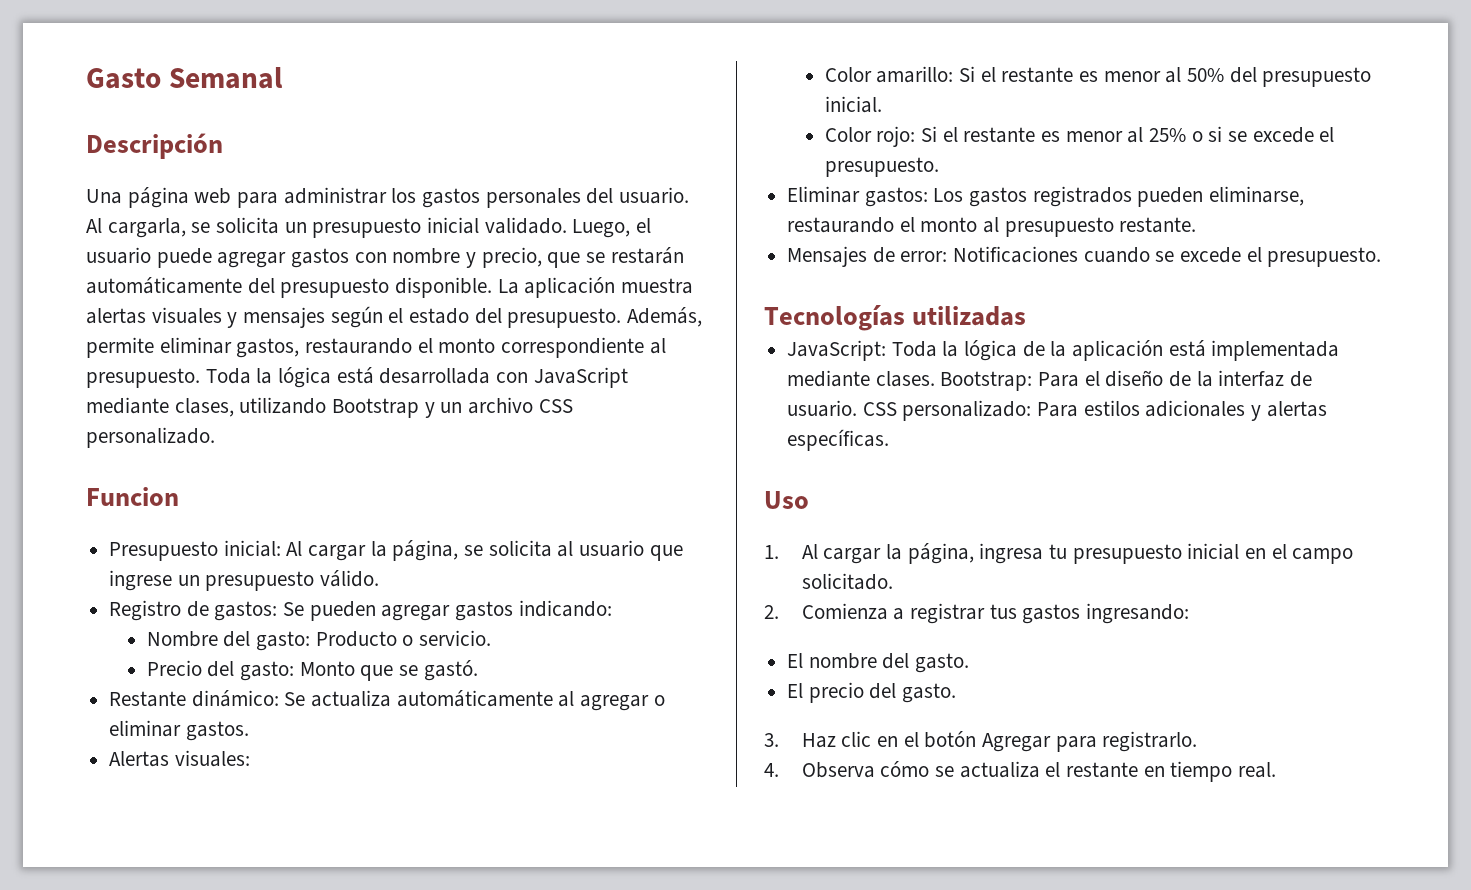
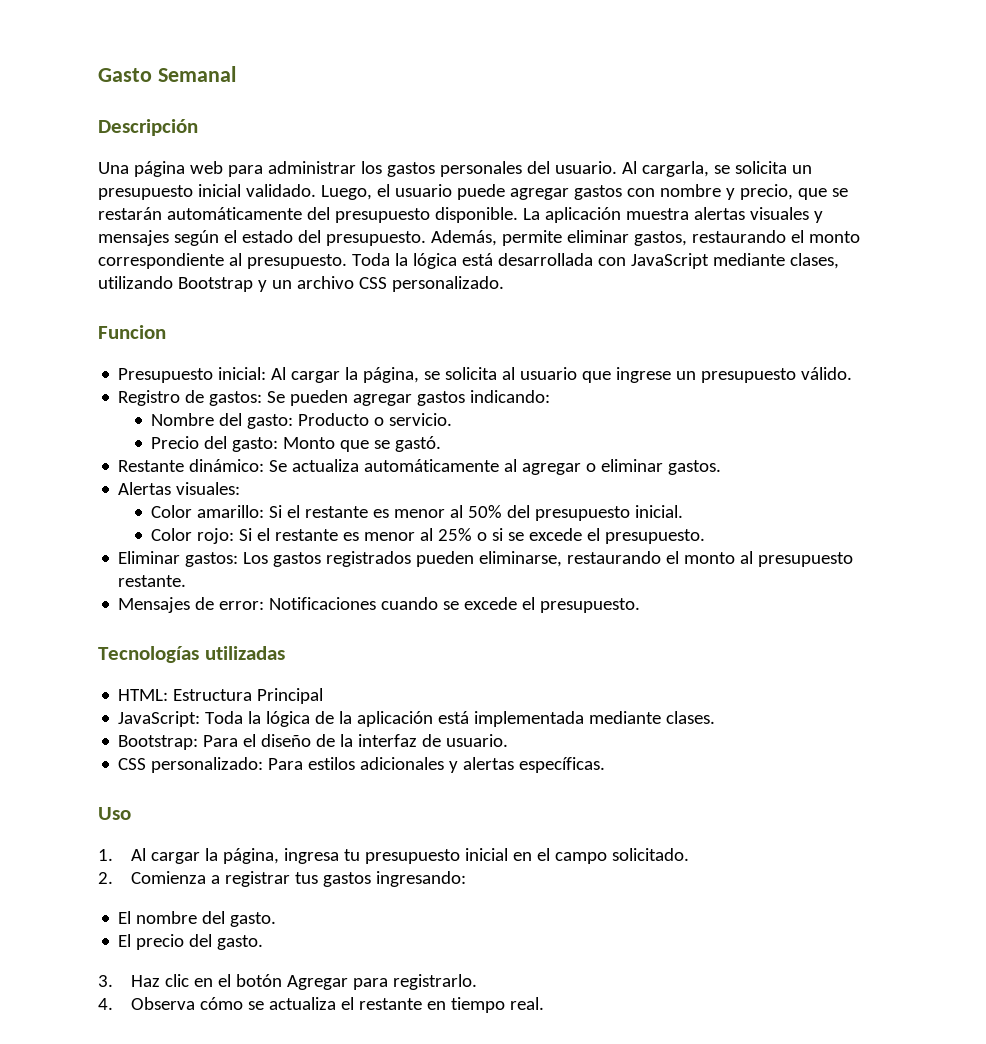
(1027, 316) none -> [118,688,324,704] // HTML: Estructura Principal
(935, 379) none -> (716, 717) //
(858, 408) none -> (509, 740) //

